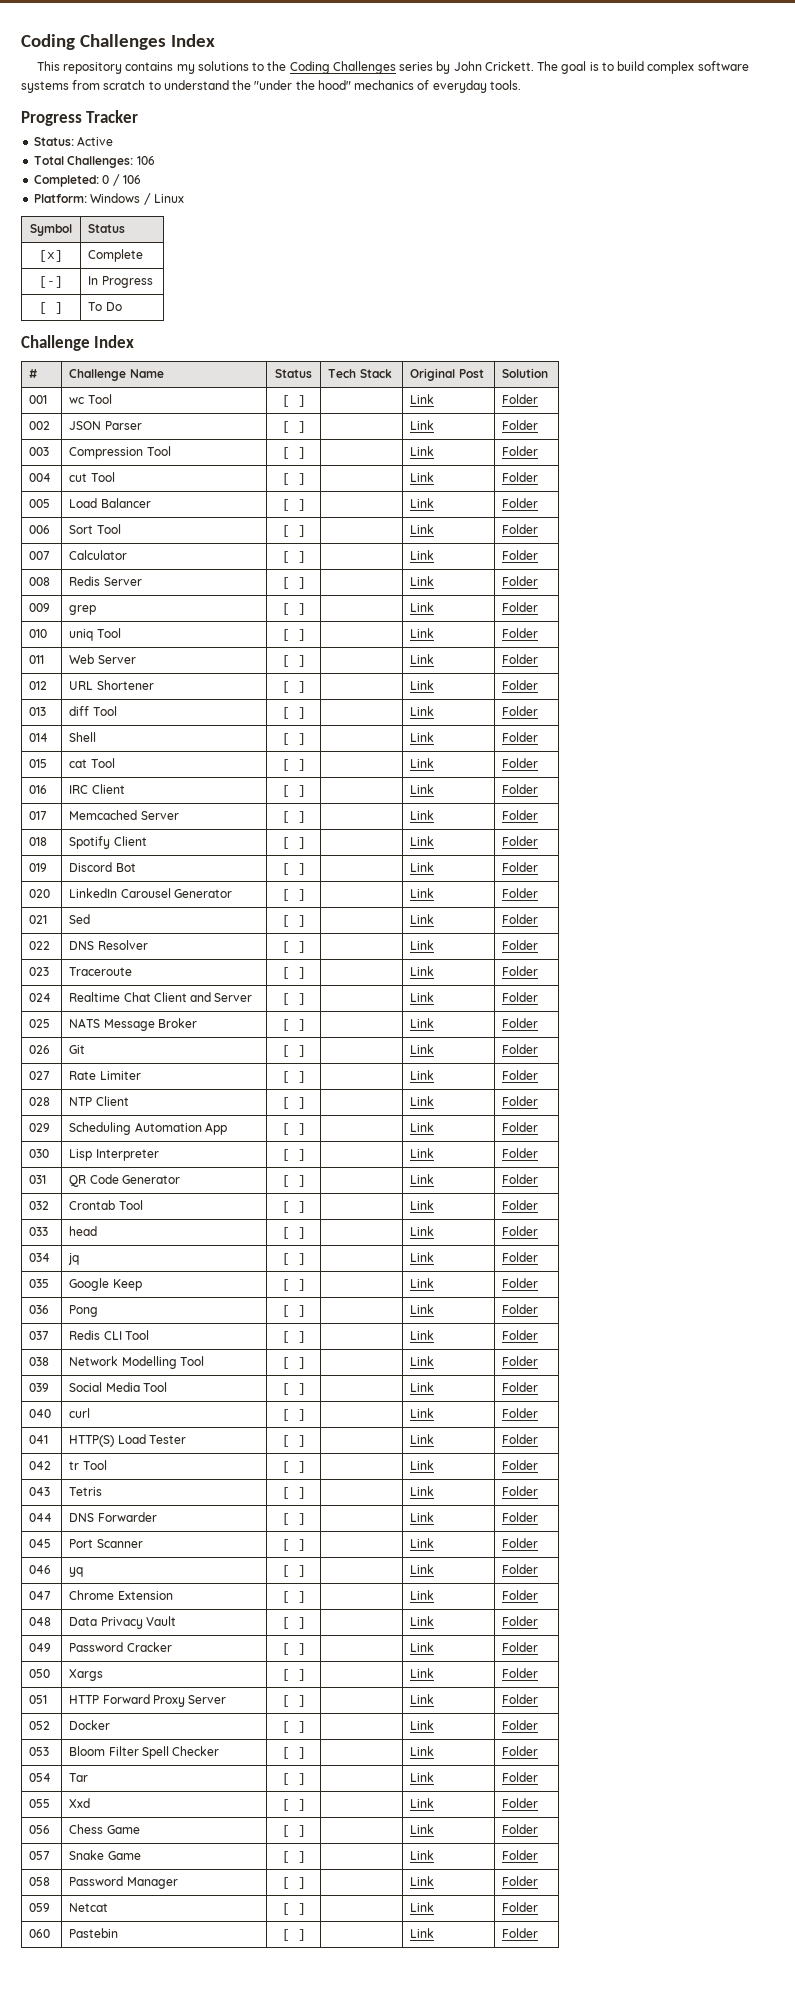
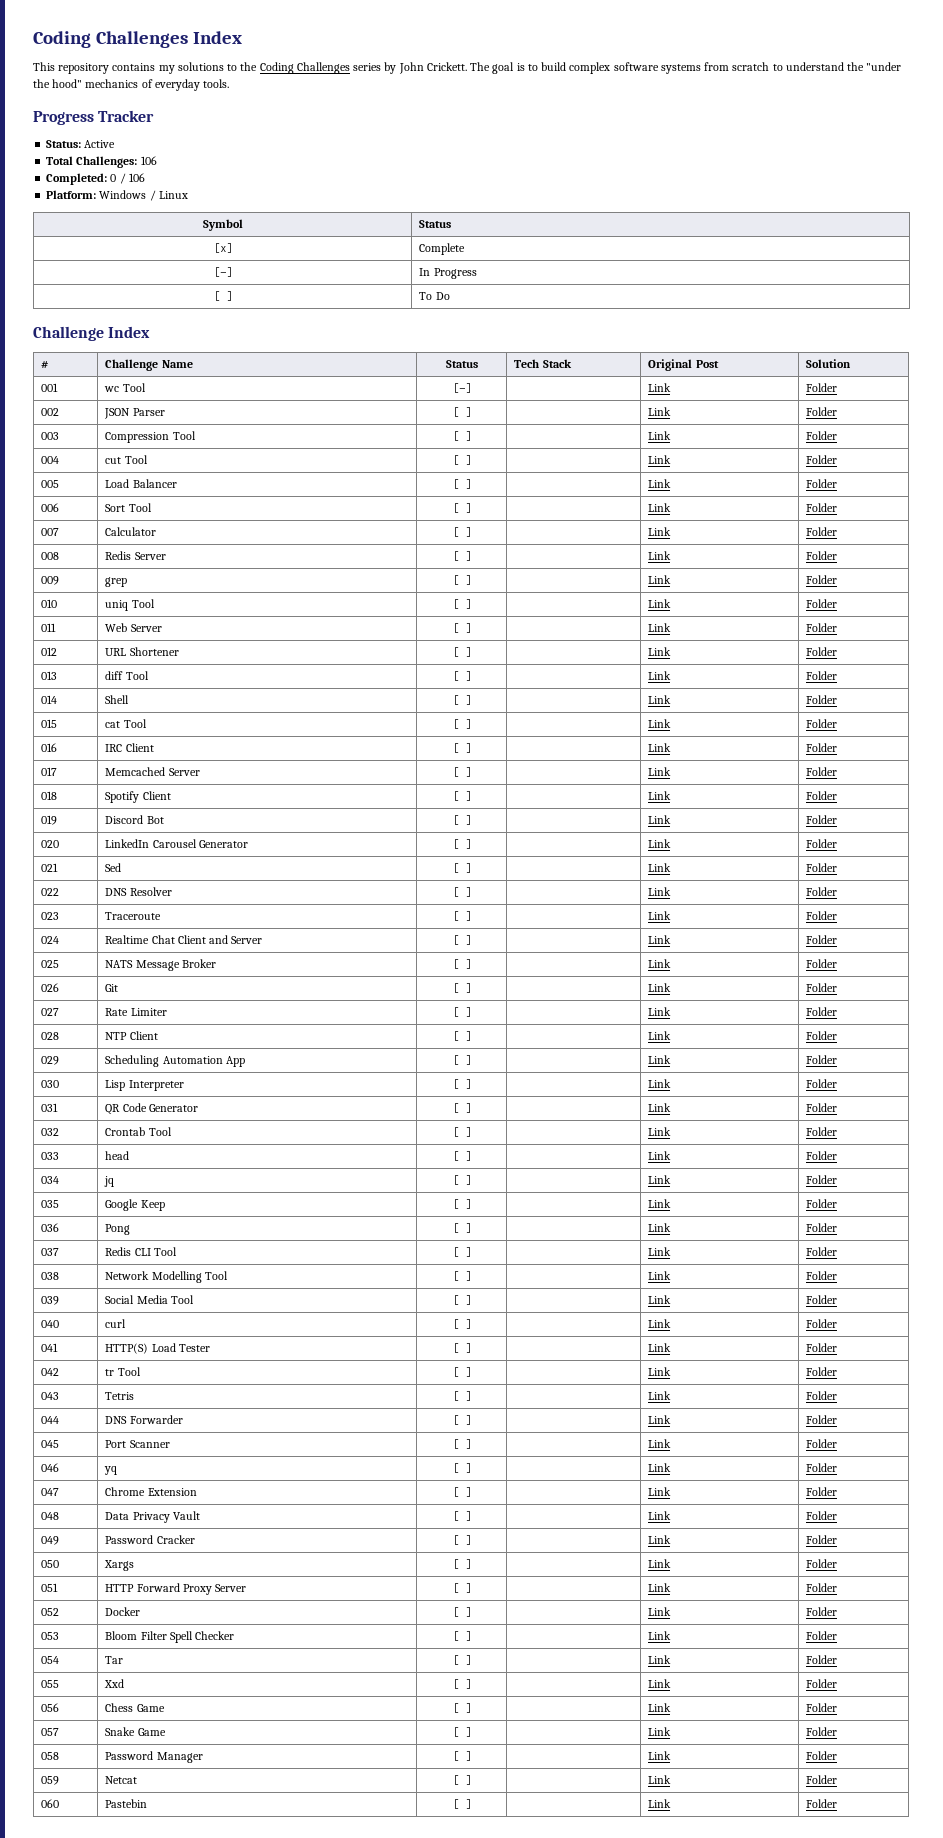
[281,395,306,407] [ ] -> [452,383,471,393] [-]

